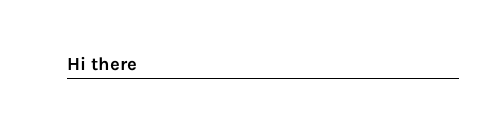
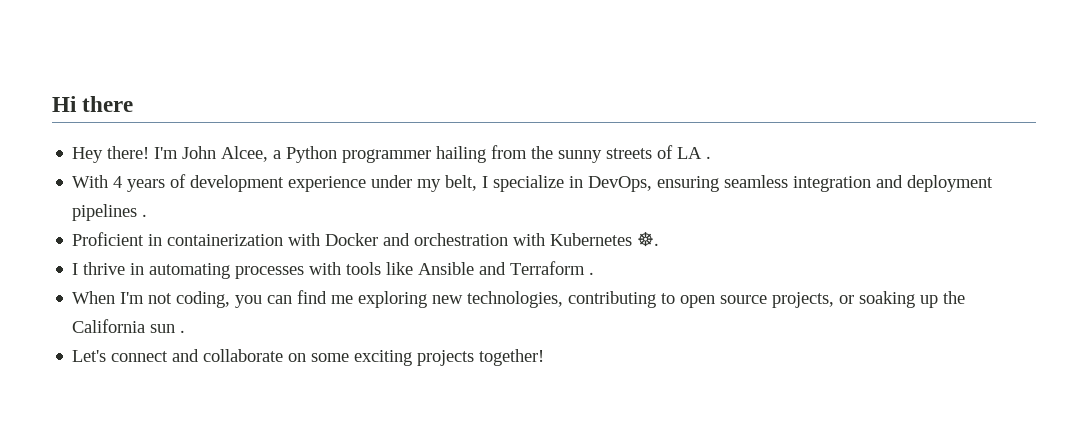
(137, 64) none -> [72,145,712,163] [72,174,994,192] [72,204,148,221] [72,232,660,247] [72,261,595,279] [72,290,966,308] [72,319,186,333] [72,349,545,366] // Hey there! I'm John Alcee, a Python programmer hailing from the sunny streets of LA . // With 4 years of development experience under my belt, I specialize in DevOps, ensuring seamless integration and deployment pipelines . // Proficient in containerization with Docker and orchestration with Kubernetes ☸. // I thrive in automating processes with tools like Ansible and Terraform . // When I'm not coding, you can find me exploring new technologies, contributing to open source projects, or soaking up the California sun . // Let's connect and collaborate on some exciting projects together!

